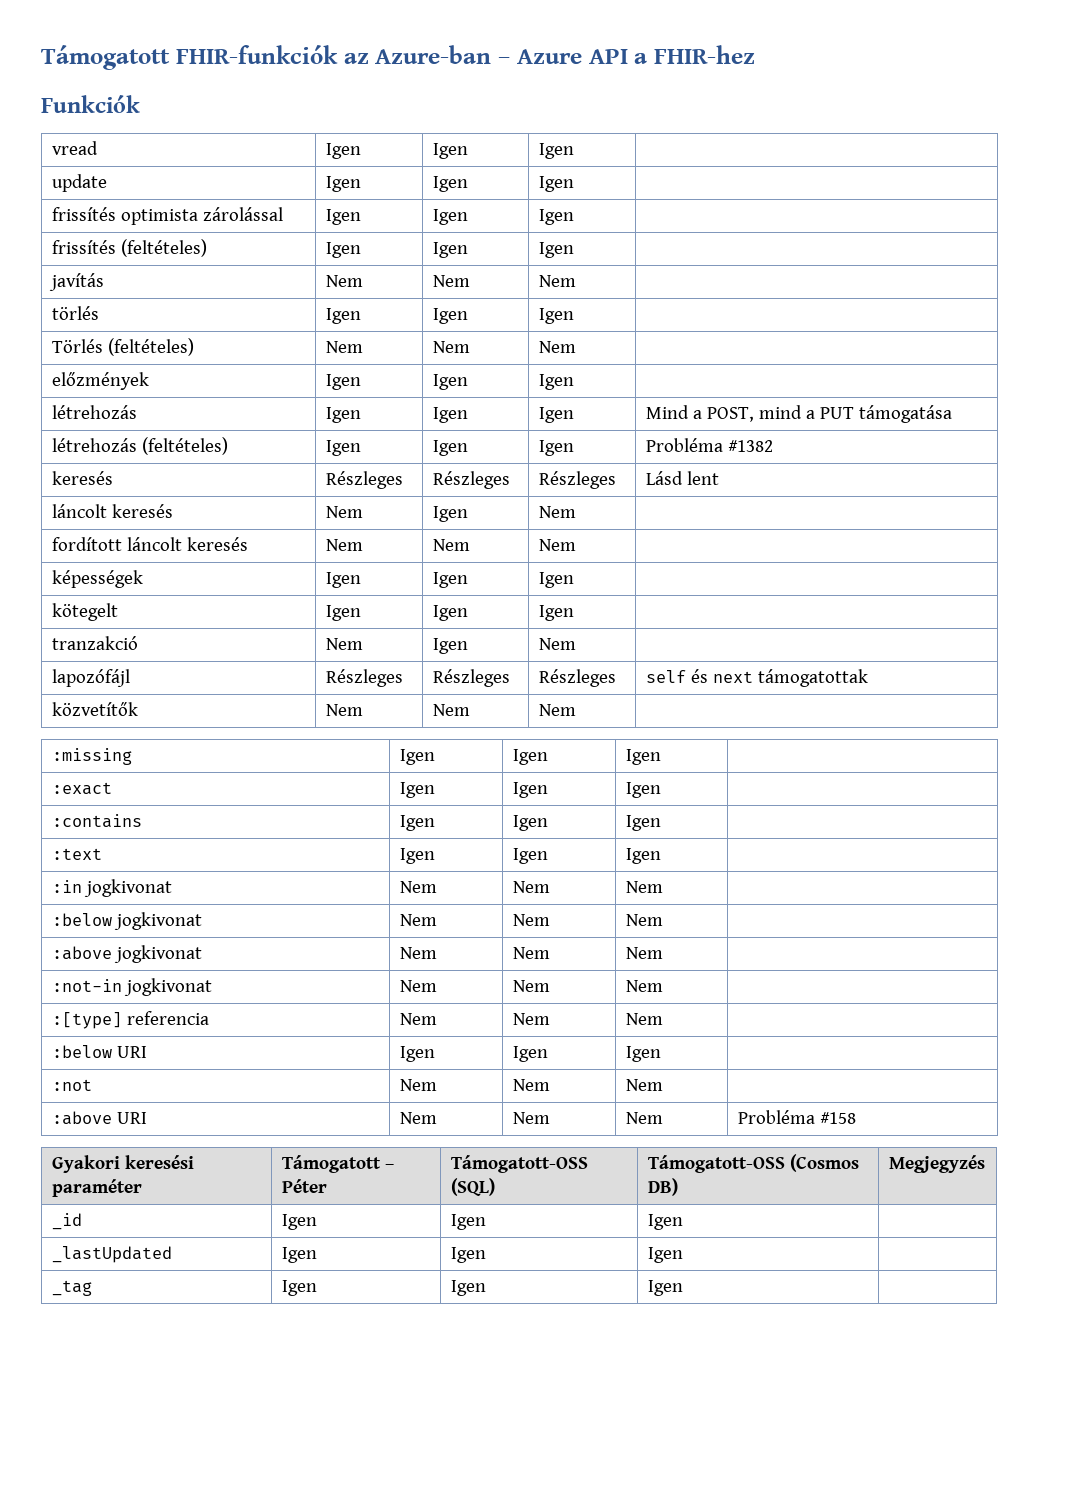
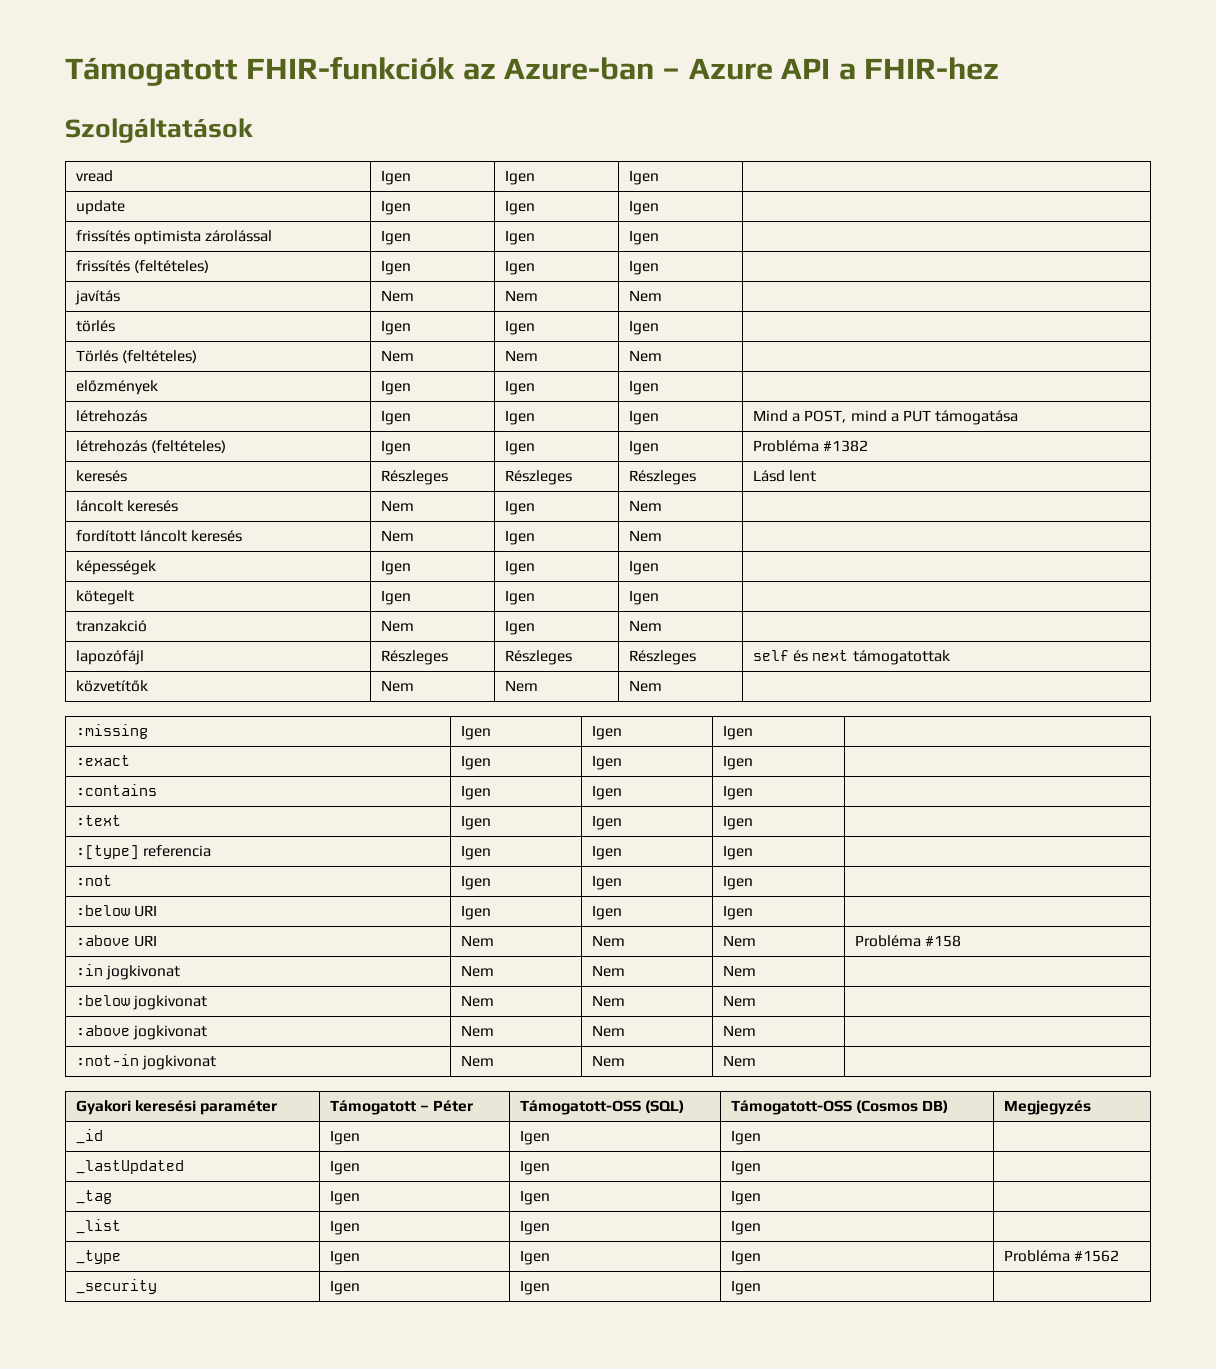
[41,95,140,113] Funkciók -> [65,118,253,143] Szolgáltatások
[432,539,470,551] Nem -> [505,530,536,545] Igen
(661, 856) none -> [76,845,212,860] [461,845,492,860] [592,845,623,860] [723,845,754,860] [76,875,113,886] [461,875,492,890] [592,875,623,890] [723,875,754,890] [76,905,158,917] [461,905,492,920] [592,905,623,920] [723,905,754,920] [76,935,158,947] [461,935,495,947] [592,935,626,947] [723,935,757,947] [855,935,962,947] // :[type] referencia | Igen | Igen | Igen | // :not | Igen | Igen | Igen | // :below URI | Igen | Igen | Igen | // :above URI | Nem | Nem | Nem | Probléma #158
[51,1011,209,1029] [399,1013,437,1025] [512,1013,550,1025] [625,1013,663,1025] [51,1045,147,1058] [399,1046,435,1062] [512,1046,548,1062] [625,1046,661,1062] [51,1079,92,1091] [399,1079,437,1091] [512,1079,550,1091] [625,1079,663,1091] [51,1111,147,1125] [399,1112,437,1124] [512,1112,550,1124] [625,1112,663,1124] [737,1110,856,1124] // :[type] referencia | Nem | Nem | Nem | // :below URI | Igen | Igen | Igen | // :not | Nem | Nem | Nem | // :above URI | Nem | Nem | Nem | Probléma #158 -> (757, 1061) none
(683, 1288) none -> [76,1219,122,1234] [330,1220,361,1235] [520,1220,551,1235] [731,1220,762,1235] [76,1250,122,1264] [330,1250,361,1265] [520,1250,551,1265] [731,1250,762,1265] [1004,1250,1120,1262] [76,1279,158,1294] [330,1280,361,1295] [520,1280,551,1295] [731,1280,762,1295] // _list | Igen | Igen | Igen | // _type | Igen | Igen | Igen | Probléma #1562 // _security | Igen | Igen | Igen |

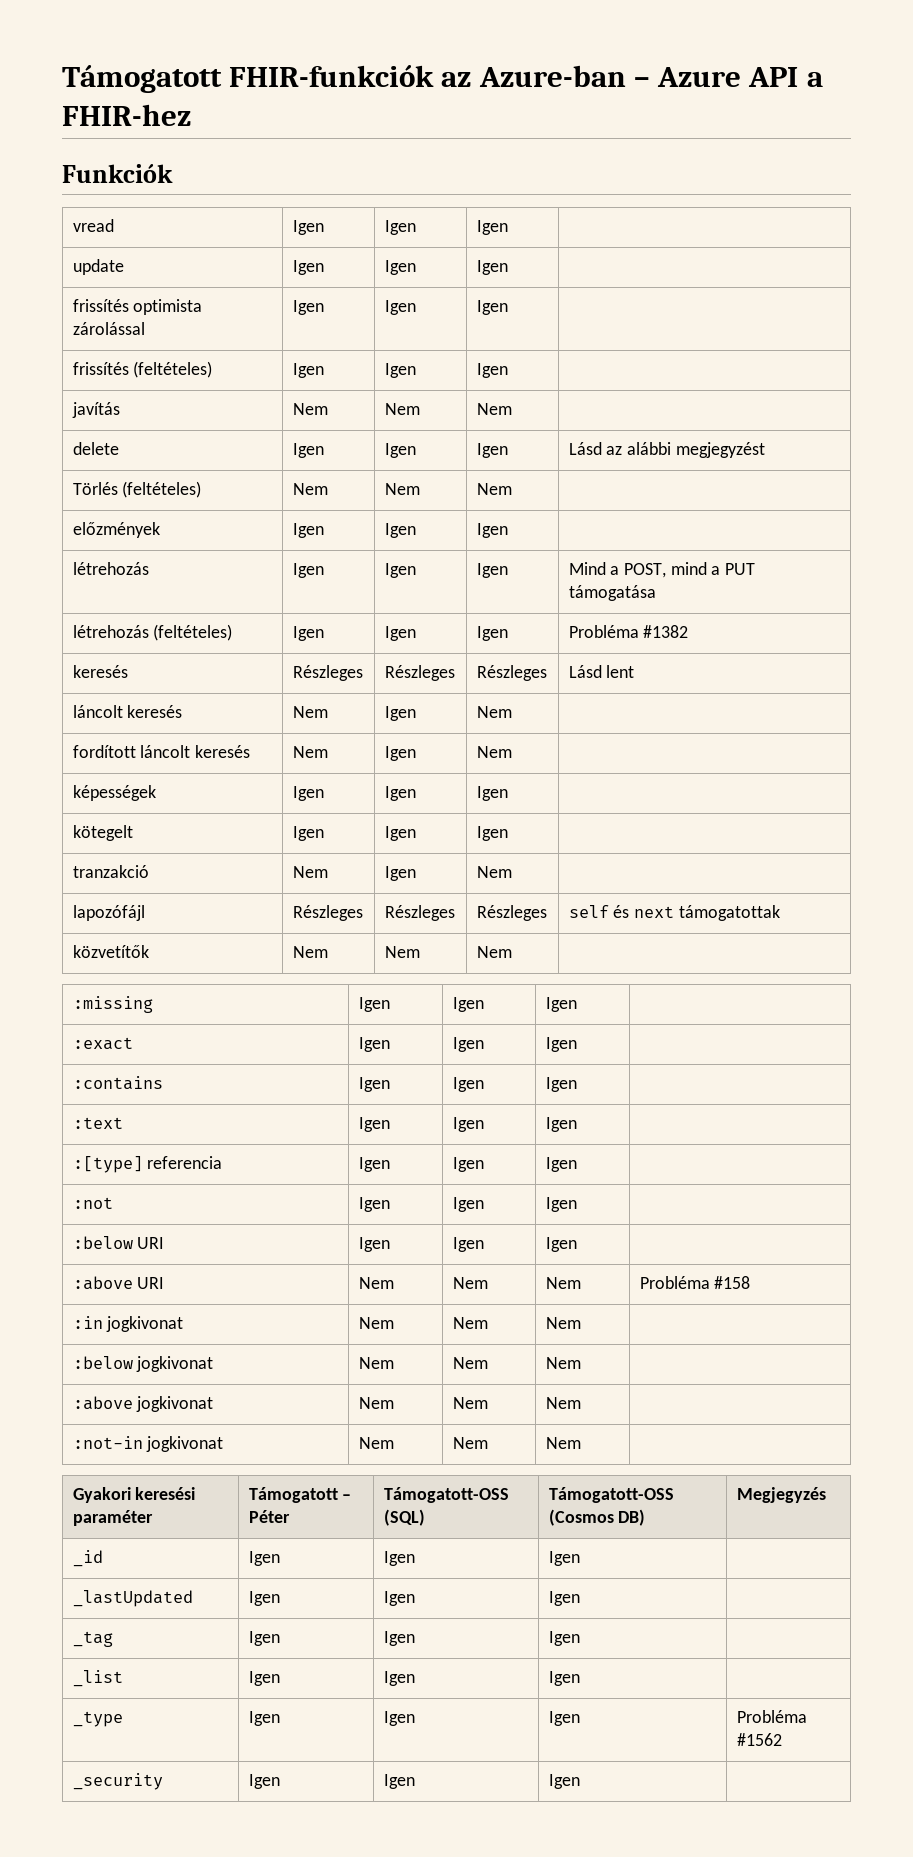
[65,118,253,143] Szolgáltatások -> [62,164,173,183] Funkciók
[76,320,116,332] [381,320,412,335] [505,320,536,335] [629,320,660,335] törlés | Igen | Igen | Igen | -> [72,442,119,455] [292,443,324,458] [384,443,416,458] [476,443,508,458] [568,442,765,458] delete | Igen | Igen | Igen | Lásd az alábbi megjegyzést

